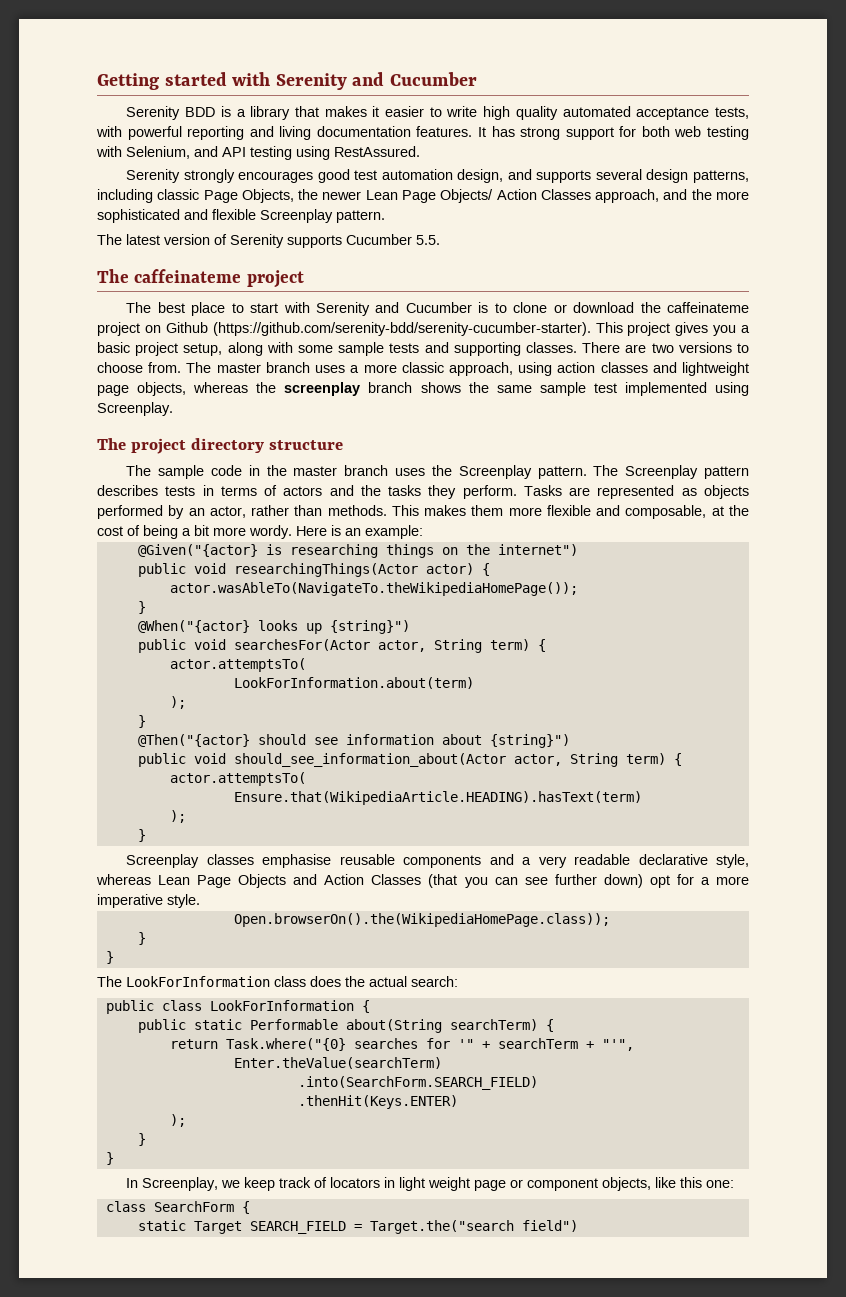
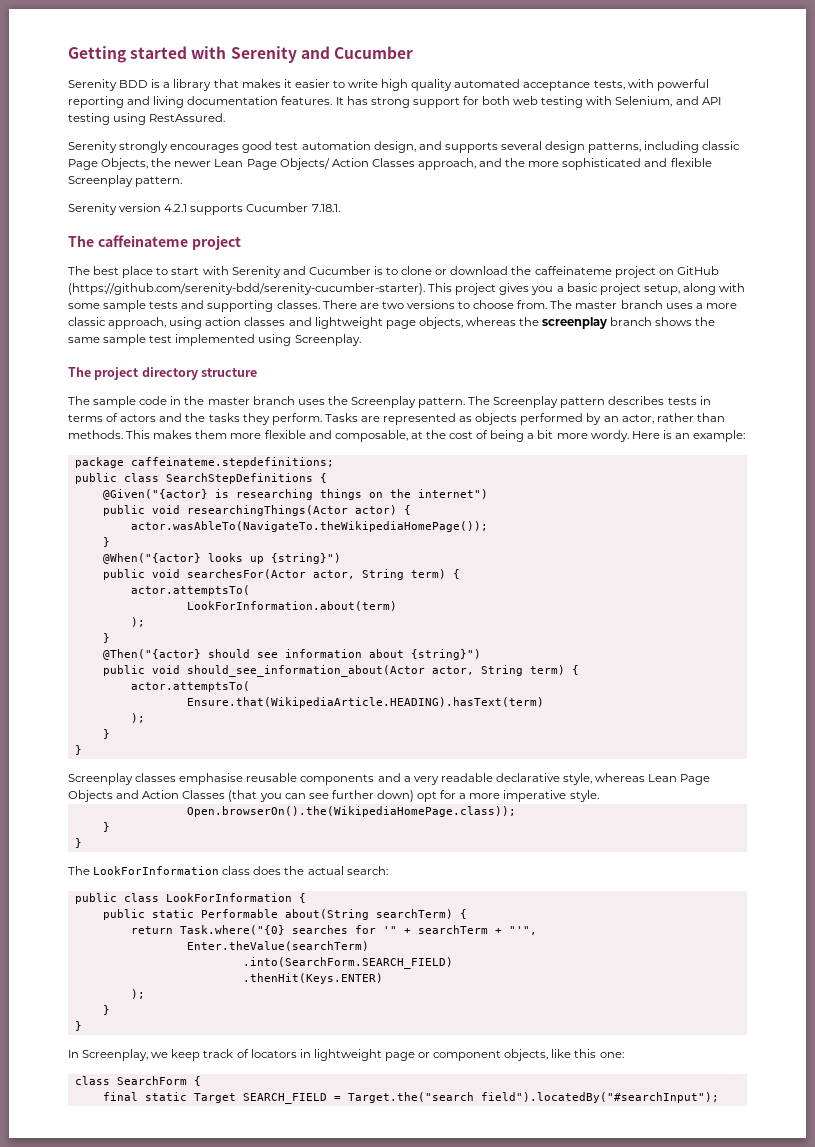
[97,234,284,248] The latest version of Serenity -> [68,203,188,215] Serenity version 4.2.1
[416,235,440,245] 5.5. -> [311,204,340,212] 7.18.1.
[165,322,208,333] Github -> [676,266,719,275] GitHub
(423, 532) none -> [74,457,334,468] [74,473,327,484] // package caffeinateme.stepdefinitions; // public class SearchStepDefinitions {
(146, 835) none -> [74,745,82,755] // }
[399,1177,471,1191] light weight -> [313,1049,382,1061] lightweight
(250, 1207) none -> [102,1092,138,1101] final
[521,1220,578,1232] field") -> [480,1092,719,1103] field").locatedBy("#searchInput");

